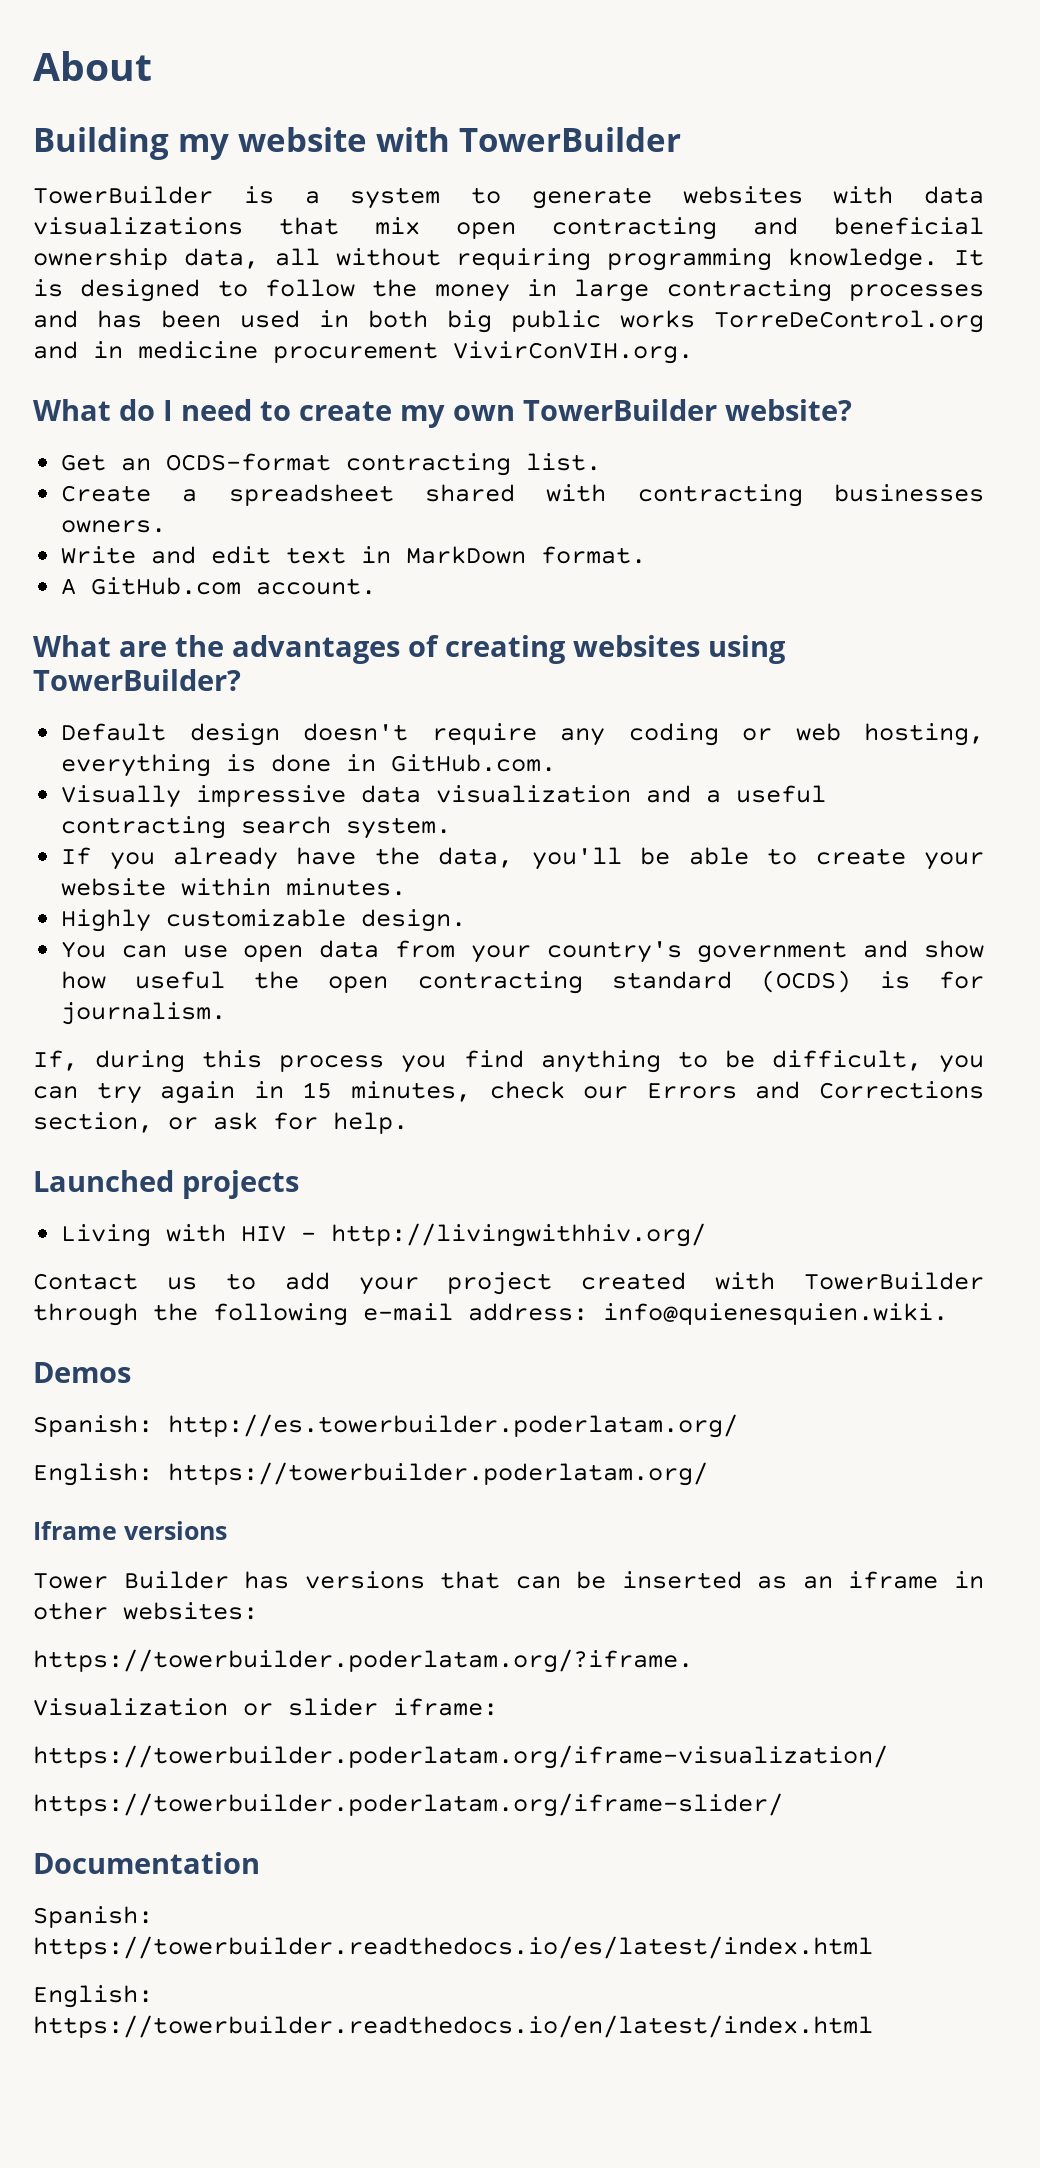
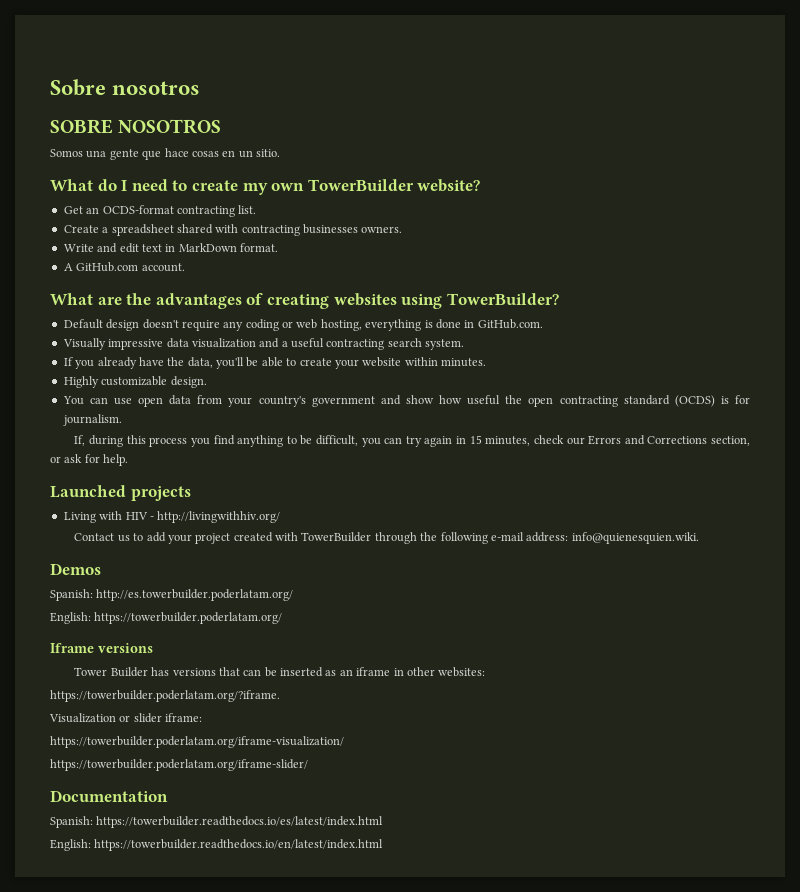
[33,51,152,81] [33,127,681,160] [33,186,984,209] [33,217,984,240] [33,248,984,271] [33,279,985,302] [33,310,984,333] [33,341,693,364] About // Building my website with TowerBuilder // TowerBuilder is a system to generate websites with data visualizations that mix open contracting and beneficial ownership data, all without requiring programming knowledge. It is designed to follow the money in large contracting processes and has been used in both big public works TorreDeControl.org and in medicine procurement VivirConVIH.org. -> [50,79,201,96] [50,119,222,134] [50,148,280,160] Sobre nosotros // SOBRE NOSOTROS // Somos una gente que hace cosas en un sitio.

